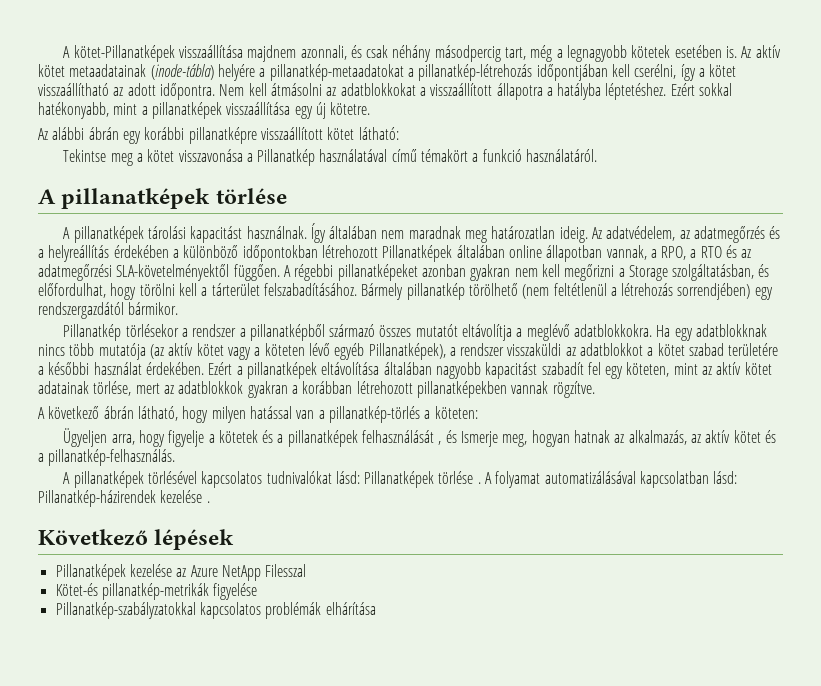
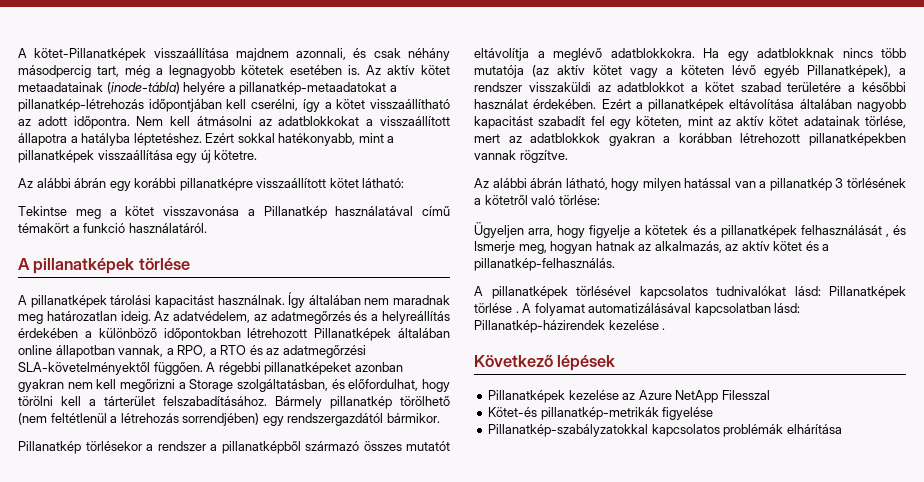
[38,406,100,419] A következő -> [474,178,527,188] Az alábbi
[328,406,478,423] pillanatkép-törlés a köteten: -> [769,178,906,191] [474,195,600,205] pillanatkép 3 törlésének a kötetről való törlése:

